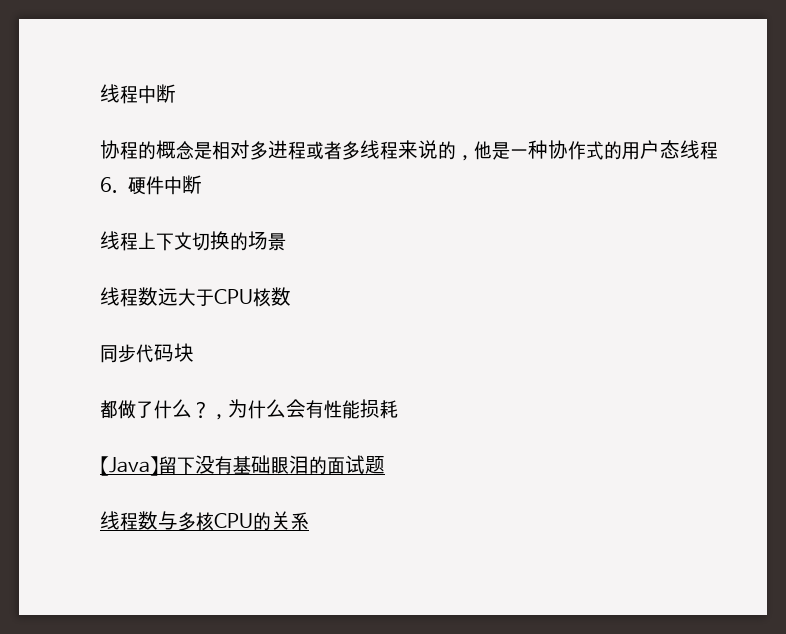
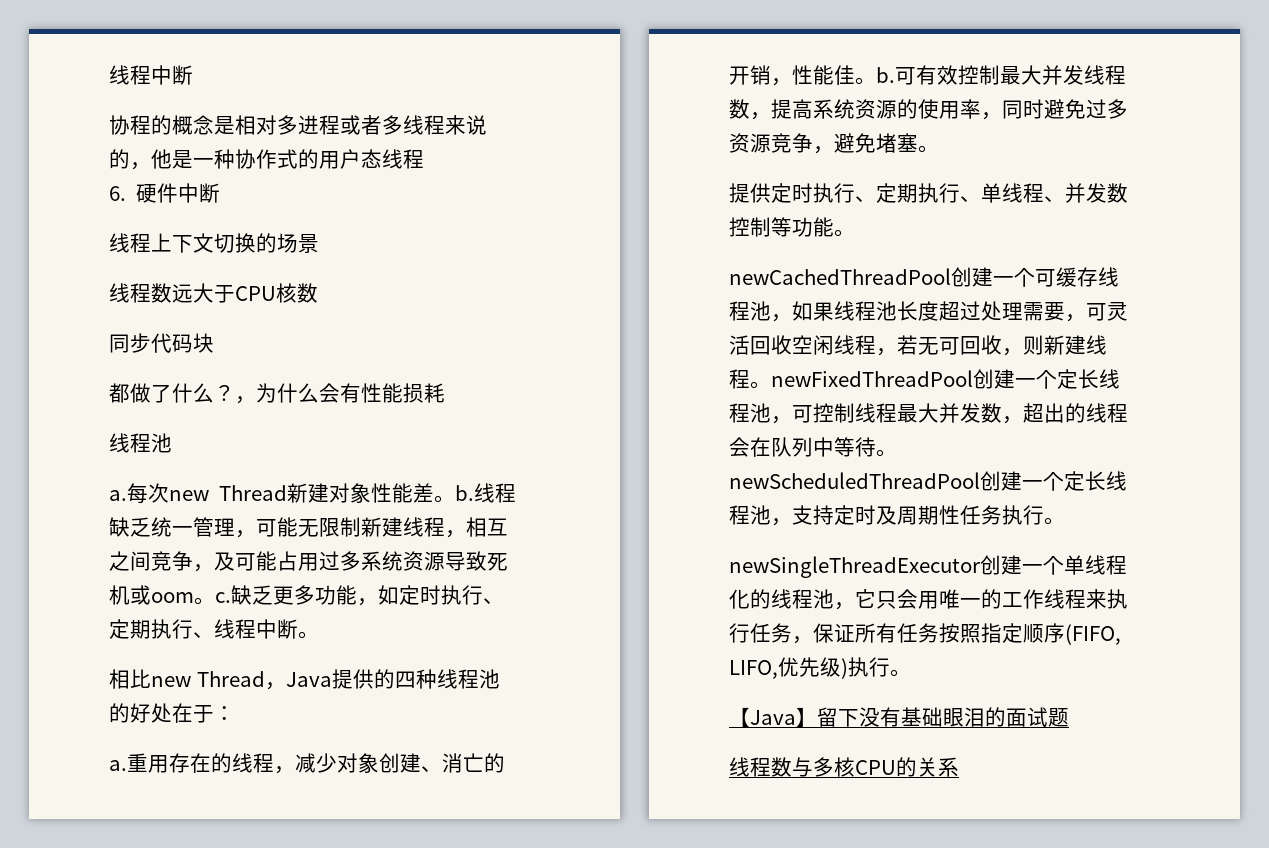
(398, 409) none -> [109,433,172,453] [109,483,516,504] [109,517,508,538] [109,551,508,572] [109,585,504,606] [109,619,319,639] [109,669,500,690] [109,703,235,723] [109,753,505,774] [729,65,1126,86] [729,99,1128,120] [729,133,939,154] [729,183,1128,203] [729,217,855,237] [729,267,1119,287] [729,301,1128,322] [729,335,1107,356] [729,369,1120,389] [729,403,1128,424] [729,437,897,457] [729,471,1127,491] [729,505,1065,526] [729,555,1127,578] [729,589,1128,610] [729,623,1121,645] [729,657,911,679] // 线程池 // a.每次new Thread新建对象性能差。b.线程缺乏统一管理，可能无限制新建线程，相互之间竞争，及可能占用过多系统资源导致死机或oom。c.缺乏更多功能，如定时执行、定期执行、线程中断。 // 相比new Thread，Java提供的四种线程池的好处在于： // a.重用存在的线程，减少对象创建、消亡的开销，性能佳。b.可有效控制最大并发线程数，提高系统资源的使用率，同时避免过多资源竞争，避免堵塞。 // 提供定时执行、定期执行、单线程、并发数控制等功能。 // newCachedThreadPool创建一个可缓存线程池，如果线程池长度超过处理需要，可灵活回收空闲线程，若无可回收，则新建线程。newFixedThreadPool创建一个定长线程池，可控制线程最大并发数，超出的线程会在队列中等待。newScheduledThreadPool创建一个定长线程池，支持定时及周期性任务执行。 // newSingleThreadExecutor创建一个单线程化的线程池，它只会用唯一的工作线程来执行任务，保证所有任务按照指定顺序(FIFO, LIFO,优先级)执行。

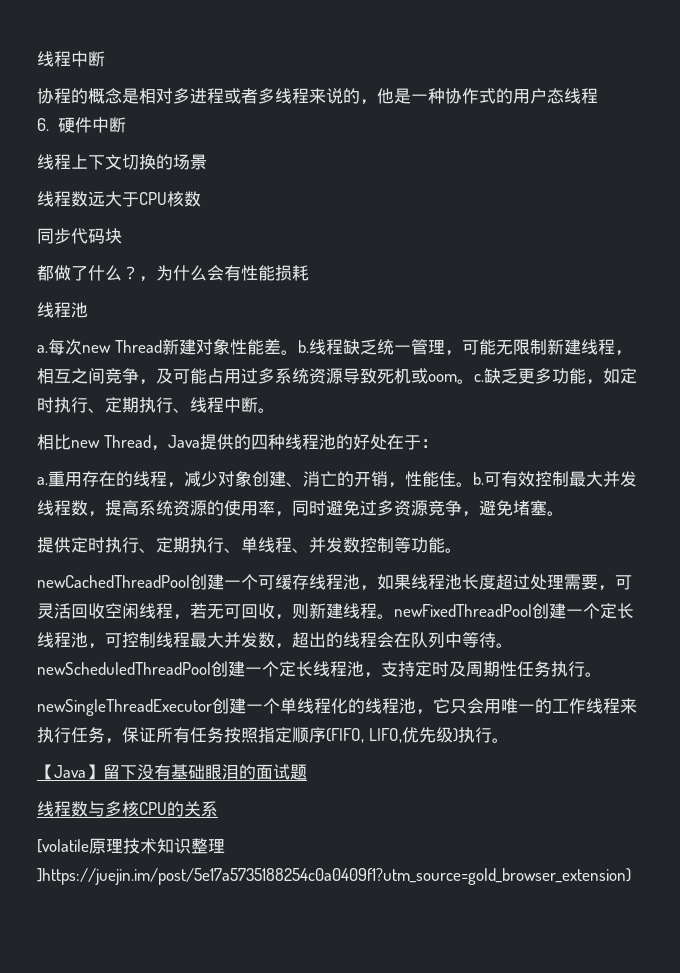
(959, 767) none -> [37,838,225,854] [37,868,631,885] // [volatile原理技术知识整理]https://juejin.im/post/5e17a5735188254c0a0409f1?utm_source=gold_browser_extension)

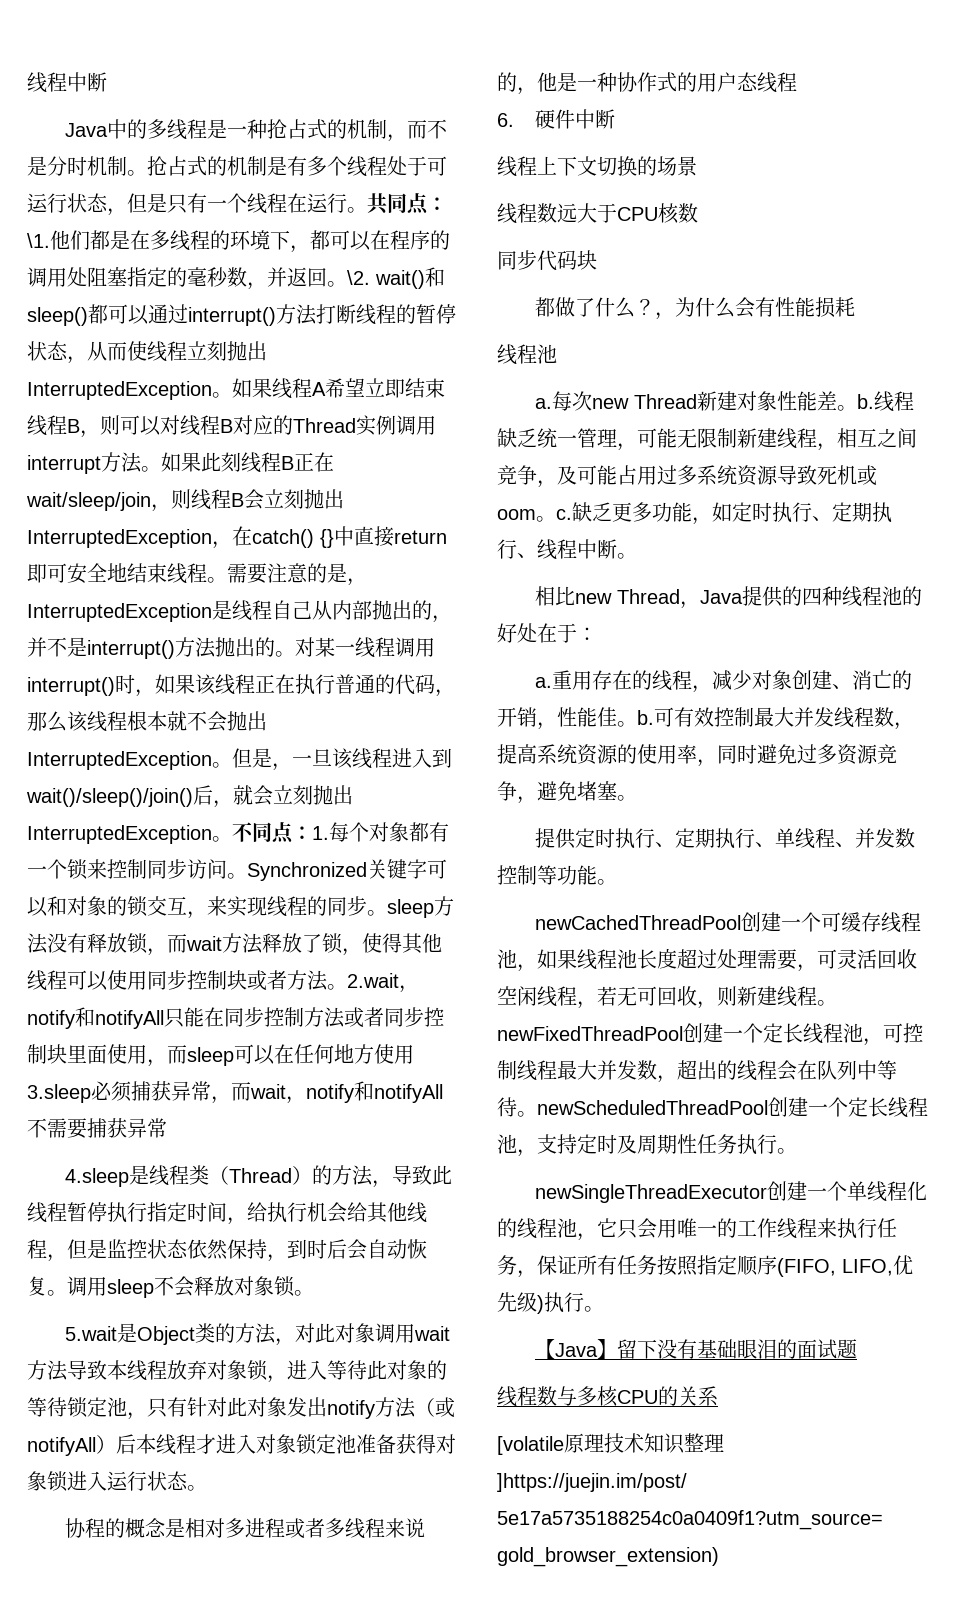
[37,51,105,67] 线程中断 -> [27,72,107,93] [64,119,447,142] [27,156,447,177] [27,193,447,216] [27,230,450,253] [27,267,445,290] [27,304,456,326] [27,341,267,364] [27,378,445,400] [27,415,436,438] [27,452,334,474] [26,489,344,512] [27,526,447,549] [27,563,367,586] [27,600,452,623] [27,637,435,659] [27,674,455,697] [27,711,267,732] [27,748,452,771] [26,785,353,808] [27,822,449,844] [27,859,447,881] [27,896,454,919] [27,933,442,956] [27,970,419,993] [27,1007,444,1029] [27,1044,414,1067] [27,1081,443,1104] [27,1118,167,1139] [64,1165,452,1188] [27,1202,427,1225] [27,1239,427,1262] [27,1276,314,1298] [64,1323,450,1346] [27,1360,447,1383] [27,1397,455,1420] [27,1434,456,1456] [27,1471,207,1492] 线程中断 // Java中的多线程是一种抢占式的机制，而不是分时机制。抢占式的机制是有多个线程处于可运行状态，但是只有一个线程在运行。共同点：\1.他们都是在多线程的环境下，都可以在程序的调用处阻塞指定的毫秒数，并返回。\2. wait()和sleep()都可以通过interrupt()方法打断线程的暂停状态，从而使线程立刻抛出InterruptedException。如果线程A希望立即结束线程B，则可以对线程B对应的Thread实例调用interrupt方法。如果此刻线程B正在wait/sleep/join，则线程B会立刻抛出InterruptedException，在catch() {}中直接return即可安全地结束线程。需要注意的是，InterruptedException是线程自己从内部抛出的，并不是interrupt()方法抛出的。对某一线程调用interrupt()时，如果该线程正在执行普通的代码，那么该线程根本就不会抛出InterruptedException。但是，一旦该线程进入到wait()/sleep()/join()后，就会立刻抛出InterruptedException。不同点：1.每个对象都有一个锁来控制同步访问。Synchronized关键字可以和对象的锁交互，来实现线程的同步。sleep方法没有释放锁，而wait方法释放了锁，使得其他线程可以使用同步控制块或者方法。2.wait，notify和notifyAll只能在同步控制方法或者同步控制块里面使用，而sleep可以在任何地方使用3.sleep必须捕获异常，而wait，notify和notifyAll不需要捕获异常 // 4.sleep是线程类（Thread）的方法，导致此线程暂停执行指定时间，给执行机会给其他线程，但是监控状态依然保持，到时后会自动恢复。调用sleep不会释放对象锁。 // 5.wait是Object类的方法，对此对象调用wait方法导致本线程放弃对象锁，进入等待此对象的等待锁定池，只有针对此对象发出notify方法（或notifyAll）后本线程才进入对象锁定池准备获得对象锁进入运行状态。

